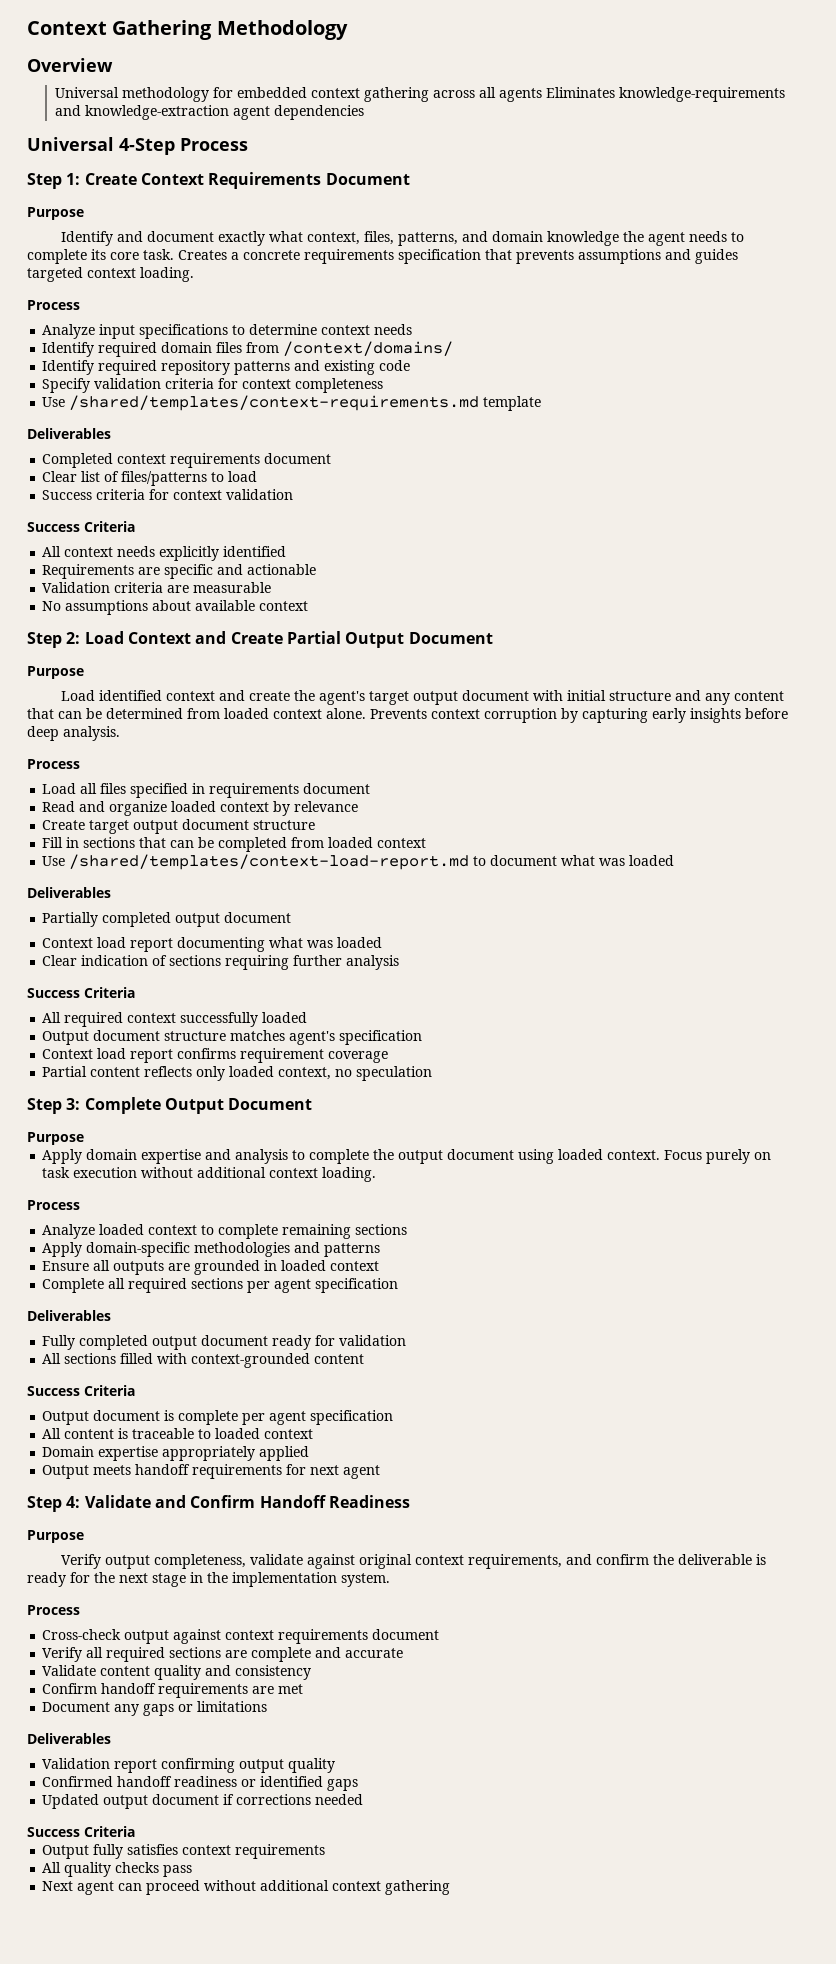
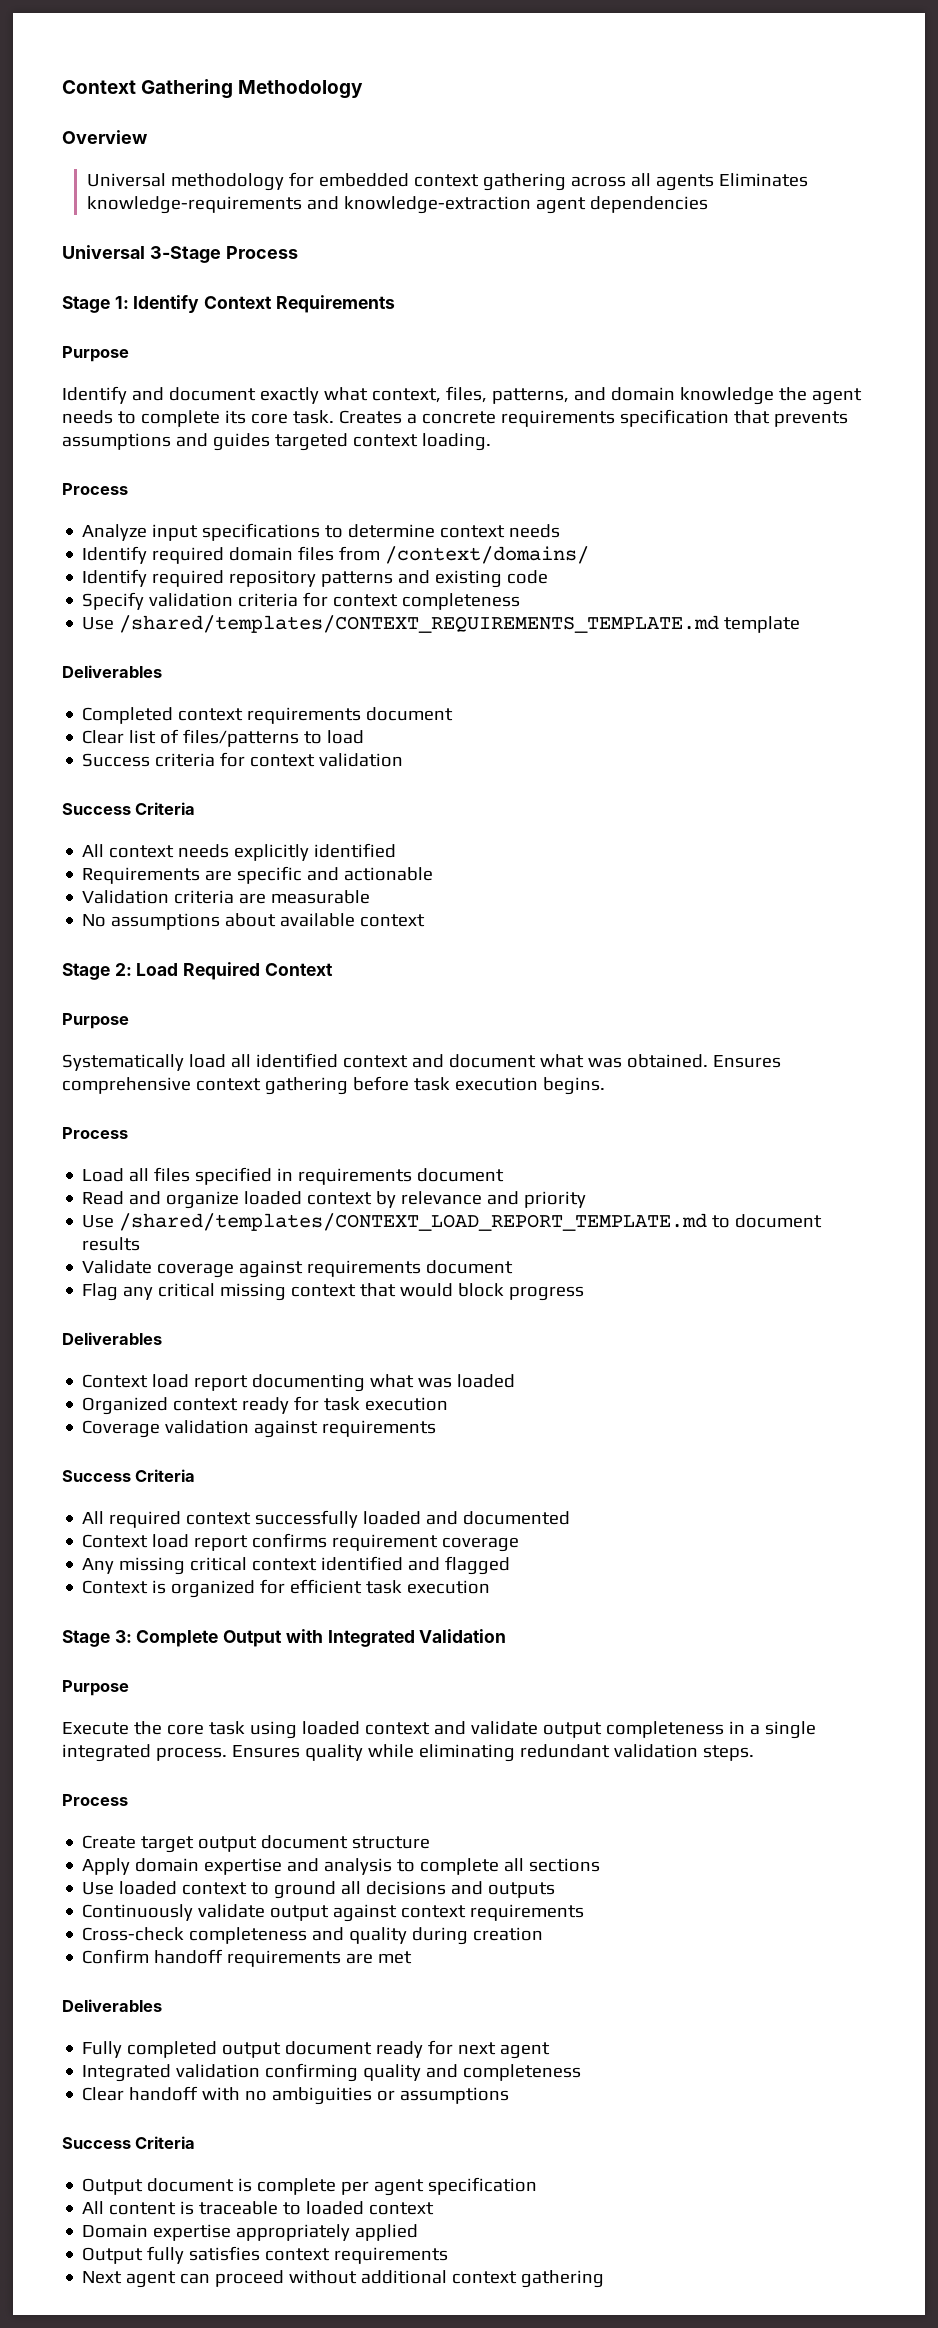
[119,138,248,155] [27,173,137,189] 4-Step Process // Step 1: Create -> [149,246,298,263] [62,295,200,313] 3-Stage Process // Stage 1: Identify
[325,173,410,185] Document -> (395, 304) none
[69,395,480,411] /shared/templates/context-requirements.md -> [119,615,720,633] /shared/templates/CONTEXT_REQUIREMENTS_TEMPLATE.md
[27,632,62,648] Step -> [62,963,110,980] Stage
[127,631,493,648] [27,666,84,679] [60,690,784,705] [27,708,788,723] [27,726,120,741] Context and Create Partial Output Document // Purpose // Load identified context and create the agent's target output document with initial structure and any content that can be determined from loaded context alone. Prevents context corruption by capturing early insights before deep analysis. -> [183,962,333,980] [62,1013,129,1029] [62,1053,781,1071] [62,1076,605,1095] Required Context // Purpose // Systematically load all identified context and document what was obtained. Ensures comprehensive context gathering before task execution begins.
[42,819,316,834] [42,837,427,852] [42,854,470,870] // Create target output document structure // Fill in sections that can be completed from loaded context // Use /shared/templates/context-load-report.md -> [487,1191,587,1208] [82,1213,708,1231] and priority // Use /shared/templates/CONTEXT_LOAD_REPORT_TEMPLATE.md
[561,855,675,866] [27,887,111,898] [42,912,292,927] what was loaded // Deliverables // Partially completed output document -> [82,1237,141,1251] [82,1260,514,1278] [82,1283,585,1301] [62,1332,162,1345] results // Validate coverage against requirements document // Flag any critical missing context that would block progress // Deliverables
[42,955,400,970] Clear indication of sections requiring further analysis -> [82,1396,449,1415] [82,1420,437,1438] Organized context ready for task execution // Coverage validation against requirements
[42,1030,423,1045] // Output document structure matches agent's specification -> [426,1511,571,1525] and documented
[42,1066,433,1081] [27,1097,313,1114] [27,1132,84,1145] Partial content reflects only loaded context, no speculation // Step 3: Complete Output Document // Purpose -> [82,1556,511,1575] [82,1579,491,1598] [62,1629,507,1647] [62,1680,129,1696] [62,1721,816,1739] [62,1744,754,1762] [62,1794,128,1806] [82,1835,431,1853] Any missing critical context identified and flagged // Context is organized for efficient task execution // Stage 3: Complete Output with Integrated Validation // Purpose // Execute the core task using loaded context and validate output completeness in a single integrated process. Ensures quality while eliminating redundant validation steps. // Process // Create target output document structure
[373,1149,772,1164] [42,1167,377,1182] [27,1200,80,1210] [42,1224,408,1239] [42,1242,381,1257] [42,1260,380,1275] [42,1278,399,1293] the output document using loaded context. Focus purely on task execution without additional context loading. // Process // Analyze loaded context to complete remaining sections // Apply domain-specific methodologies and patterns // Ensure all outputs are grounded in loaded context // Complete all required sections per agent specification -> [504,1858,601,1872] [82,1881,556,1899] [82,1904,585,1922] [82,1927,544,1945] [82,1949,413,1967] all sections // Use loaded context to ground all decisions and outputs // Continuously validate output against context requirements // Cross-check completeness and quality during creation // Confirm handoff requirements are met
[339,1335,407,1346] [42,1353,365,1368] validation // All sections filled with context-grounded content -> [458,2042,551,2059] [82,2063,582,2082] [82,2086,510,2105] next agent // Integrated validation confirming quality and completeness // Clear handoff with no ambiguities or assumptions
[42,1464,381,1479] [27,1495,410,1512] [27,1530,84,1543] [60,1554,766,1569] [27,1572,390,1587] [27,1605,80,1615] [42,1629,440,1644] [42,1647,404,1662] [42,1665,312,1680] [42,1683,304,1698] [42,1701,268,1716] [27,1733,111,1744] [42,1758,336,1773] [42,1776,359,1791] [42,1794,364,1809] [27,1826,135,1837] // Output meets handoff requirements for next agent // Step 4: Validate and Confirm Handoff Readiness // Purpose // Verify output completeness, validate against original context requirements, and confirm the deliverable is ready for the next stage in the implementation system. // Process // Cross-check output against context requirements document // Verify all required sections are complete and accurate // Validate content quality and consistency // Confirm handoff requirements are met // Document any gaps or limitations // Deliverables // Validation report confirming output quality // Confirmed handoff readiness or identified gaps // Updated output document if corrections needed // Success Criteria -> (419, 2232) none
[42,1862,193,1877] // All quality checks pass -> (449, 2255) none

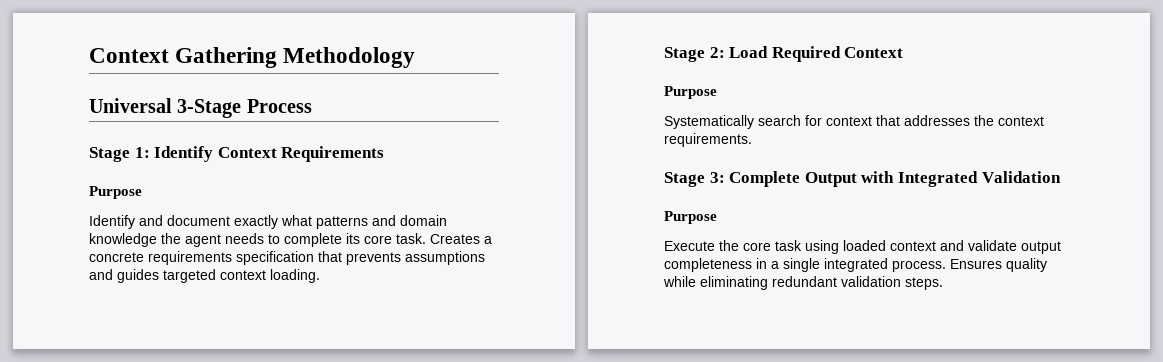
[62,130,148,144] [86,172,808,191] [86,196,708,214] // Overview // Universal methodology for embedded context gathering across all agents Eliminates knowledge-requirements and knowledge-extraction agent dependencies -> (416, 57) none
[371,386,569,404] context, files, patterns, -> [316,216,368,229] patterns
[62,483,128,495] [82,523,561,541] [82,546,590,564] [82,569,549,588] [82,592,521,610] [82,615,801,633] [62,665,162,678] [82,707,454,724] [82,729,365,747] [82,752,404,767] [62,802,196,815] [82,843,397,861] [82,866,434,884] [82,890,371,904] [82,913,426,930] // Process // Analyze input specifications to determine context needs // Identify required domain files from /context/domains/ // Identify required repository patterns and existing code // Specify validation criteria for context completeness // Use /shared/templates/CONTEXT_REQUIREMENTS_TEMPLATE.md template // Deliverables // Completed context requirements document // Clear list of files/patterns to load // Success criteria for context validation // Success Criteria // All context needs explicitly identified // Requirements are specific and actionable // Validation criteria are measurable // No assumptions about available context -> (320, 276) none
[188,1053,781,1068] [62,1076,605,1095] [62,1127,128,1139] [82,1167,505,1185] [82,1191,587,1209] [82,1213,823,1231] [82,1237,141,1251] [82,1260,514,1278] [82,1283,585,1301] [62,1332,162,1345] [82,1374,516,1392] [82,1396,449,1415] [82,1420,437,1438] [62,1469,196,1482] [82,1510,571,1528] [82,1533,520,1552] [82,1556,511,1575] [82,1579,491,1598] load all identified context and document what was obtained. Ensures comprehensive context gathering before task execution begins. // Process // Load all files specified in requirements document // Read and organize loaded context by relevance and priority // Use /shared/templates/CONTEXT_LOAD_REPORT_TEMPLATE.md to document results // Validate coverage against requirements document // Flag any critical missing context that would block progress // Deliverables // Context load report documenting what was loaded // Organized context ready for task execution // Coverage validation against requirements // Success Criteria // All required context successfully loaded and documented // Context load report confirms requirement coverage // Any missing critical context identified and flagged // Context is organized for efficient task execution -> [758,115,1044,126] [664,133,752,147] search for context that addresses the context requirements.
[62,1794,128,1806] [82,1835,431,1853] [82,1858,601,1875] [82,1881,556,1899] [82,1904,585,1922] [82,1927,544,1945] [82,1949,413,1967] [62,1999,162,2012] [82,2040,551,2059] [82,2063,582,2082] [82,2086,510,2105] [62,2136,196,2149] [82,2177,538,2196] [82,2201,435,2215] [82,2224,419,2241] [82,2246,449,2264] [82,2270,605,2288] // Process // Create target output document structure // Apply domain expertise and analysis to complete all sections // Use loaded context to ground all decisions and outputs // Continuously validate output against context requirements // Cross-check completeness and quality during creation // Confirm handoff requirements are met // Deliverables // Fully completed output document ready for next agent // Integrated validation confirming quality and completeness // Clear handoff with no ambiguities or assumptions // Success Criteria // Output document is complete per agent specification // All content is traceable to loaded context // Domain expertise appropriately applied // Output fully satisfies context requirements // Next agent can proceed without additional context gathering -> (943, 283) none

